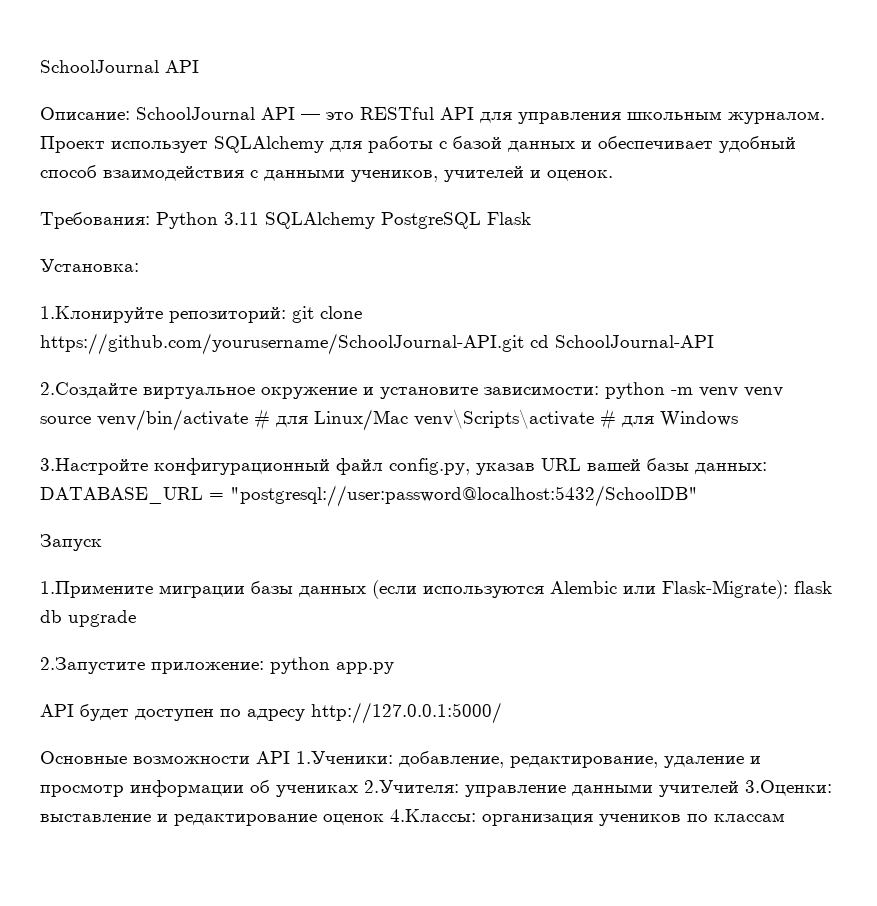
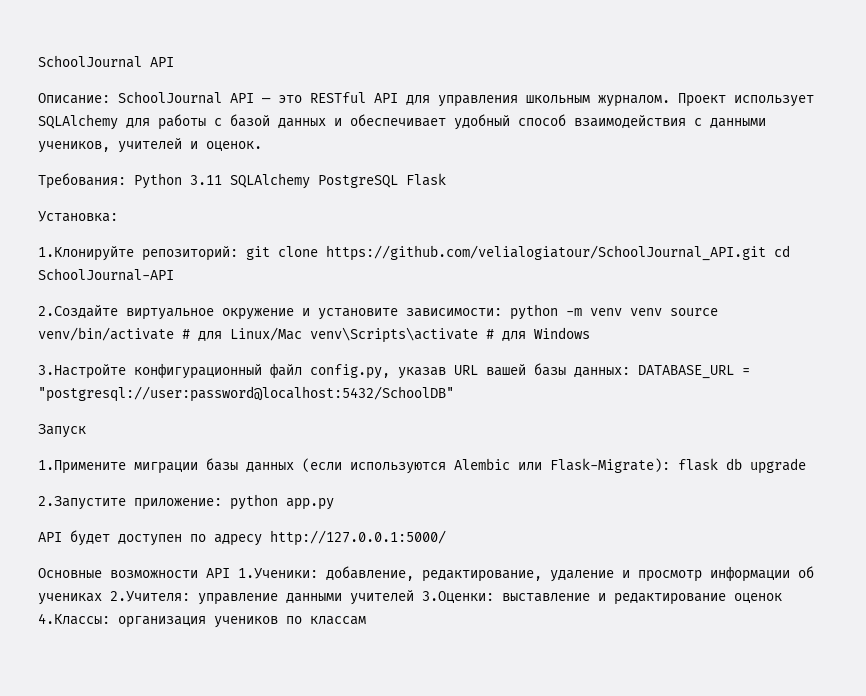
[40,333,524,355] https://github.com/yourusername/SchoolJournal-API.git -> [326,245,766,261] https://github.com/velialogiatour/SchoolJournal_API.git

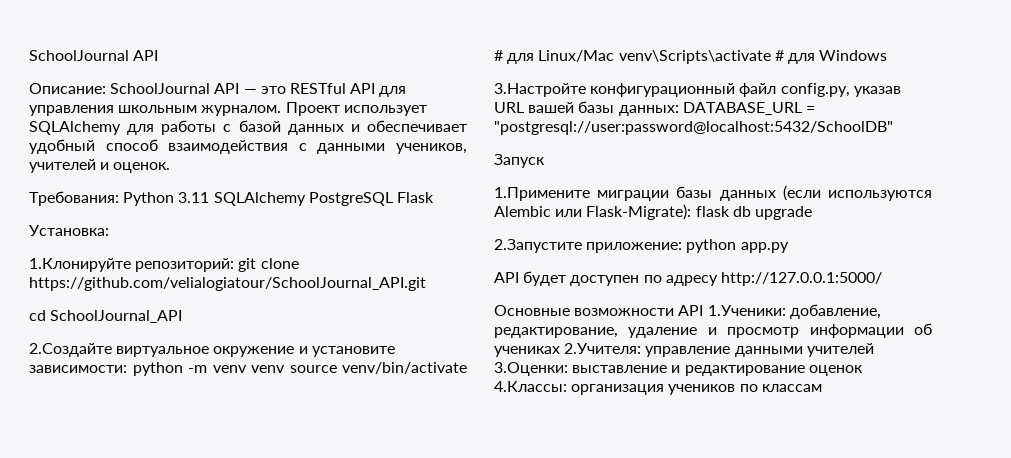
[774,245,790,257] [38,268,174,281] cd SchoolJournal-API -> [29,310,183,323] // cd SchoolJournal_API

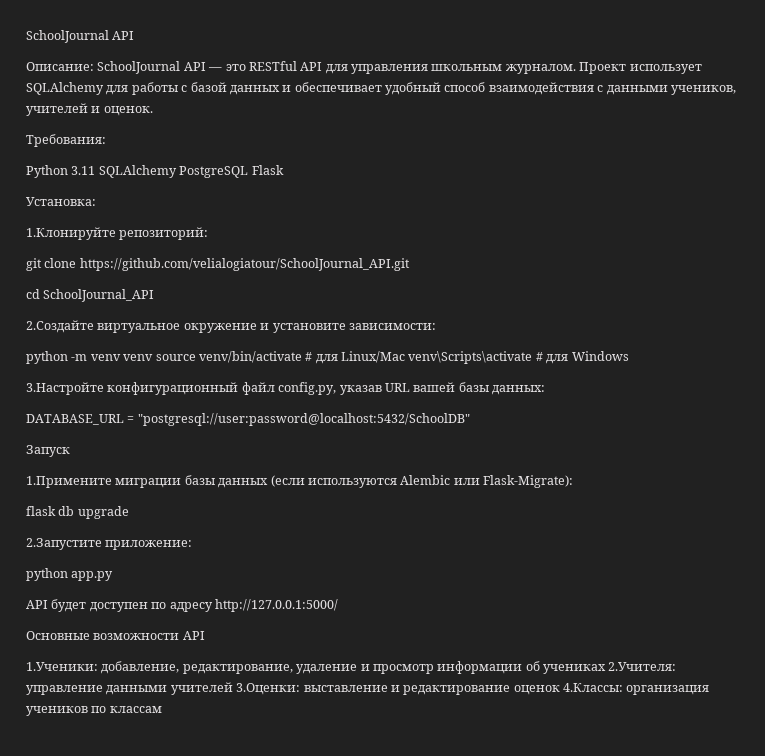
(119, 198) none -> (106, 140) //
(235, 265) none -> (209, 233) //
(127, 369) none -> (436, 326) //
(679, 110) none -> (545, 390) //
(692, 212) none -> (573, 481) //
(683, 247) none -> (193, 545) //
(704, 310) none -> (205, 635) //

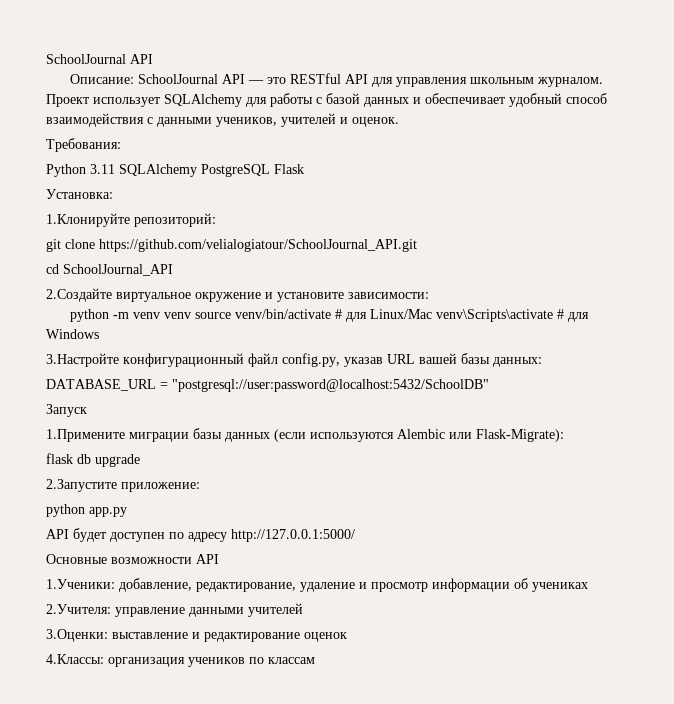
(606, 669) none -> (588, 587) //
(233, 688) none -> (303, 610) //
(560, 690) none -> (347, 637) //

